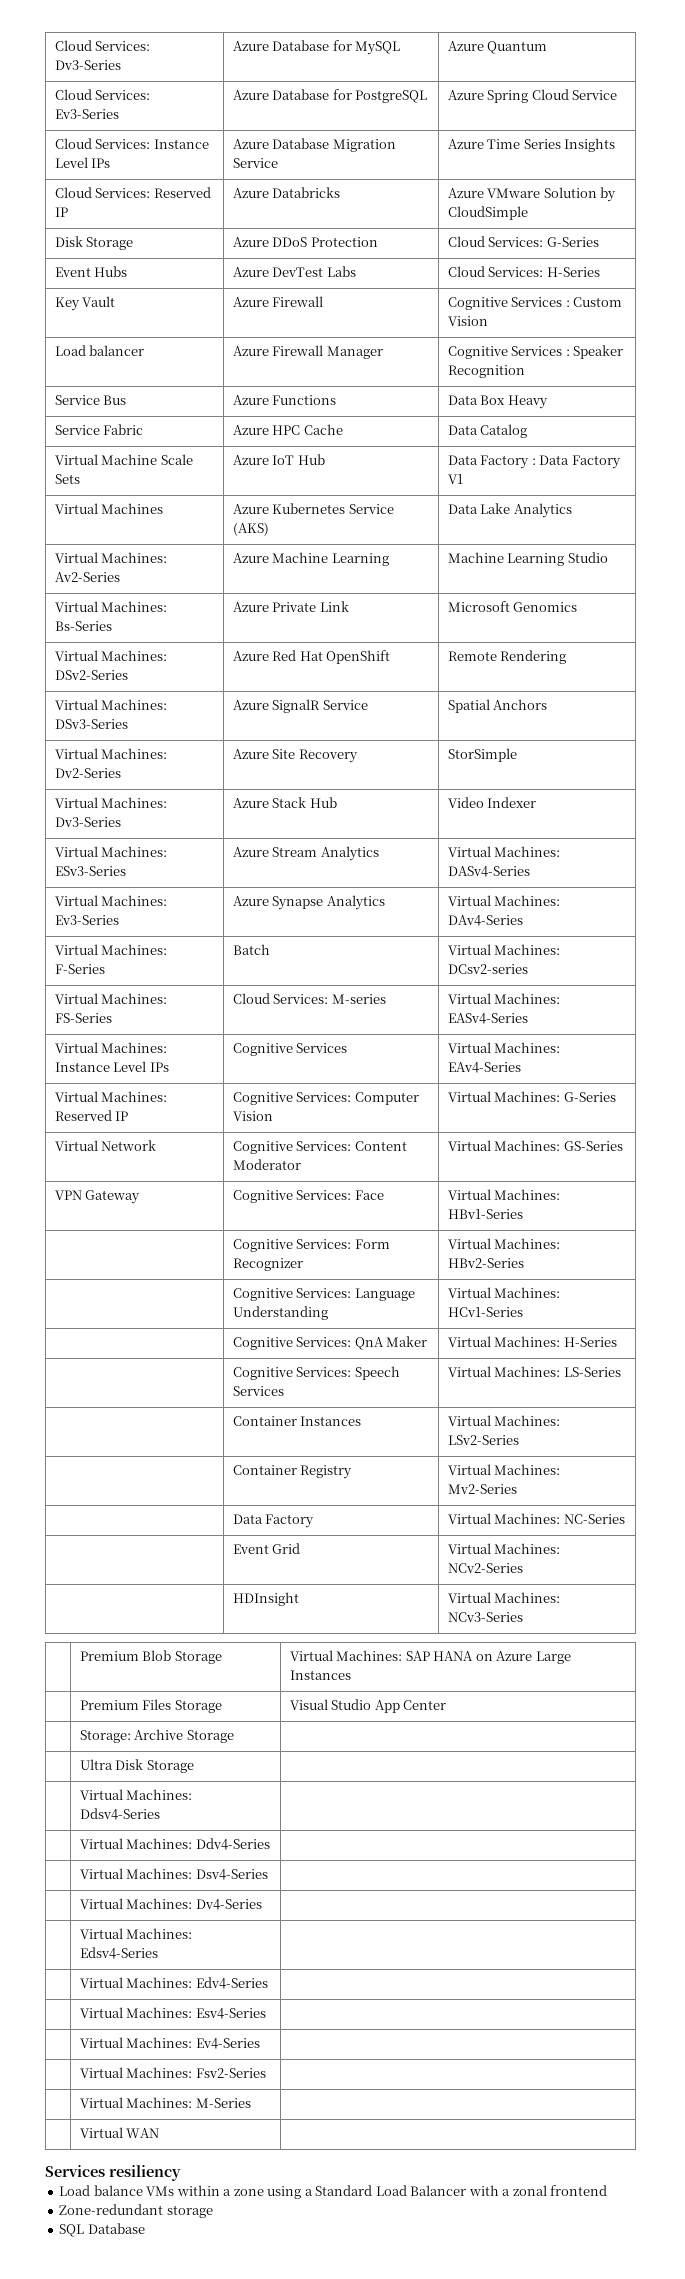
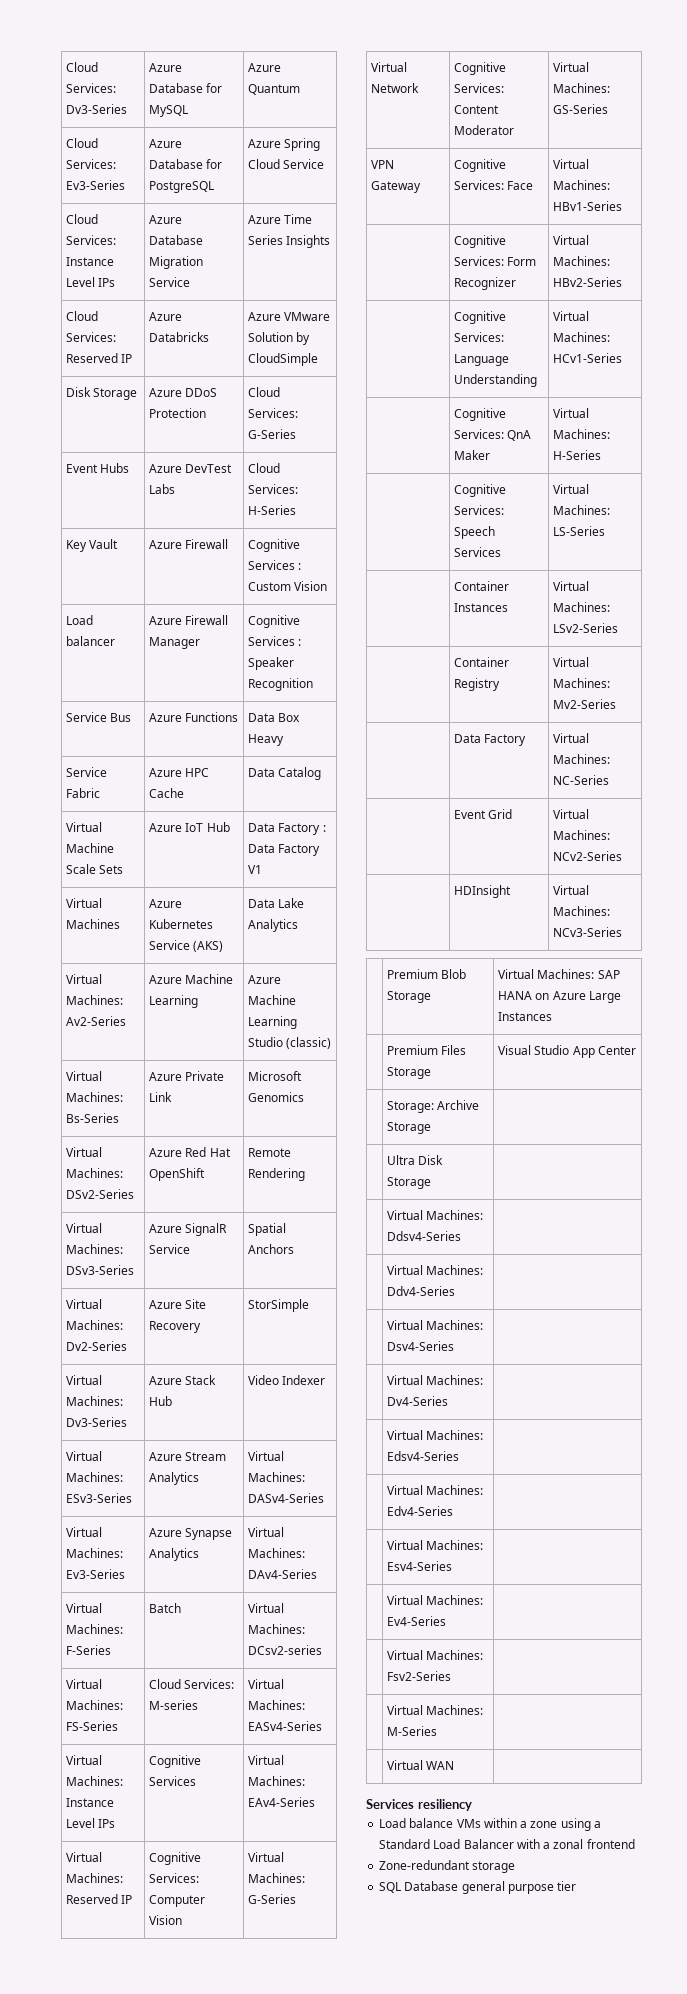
(389, 559) none -> [248,975,282,984] Azure
(608, 557) none -> [286,1037,332,1049] (classic)
(145, 2228) none -> [461,1881,577,1894] general purpose tier

